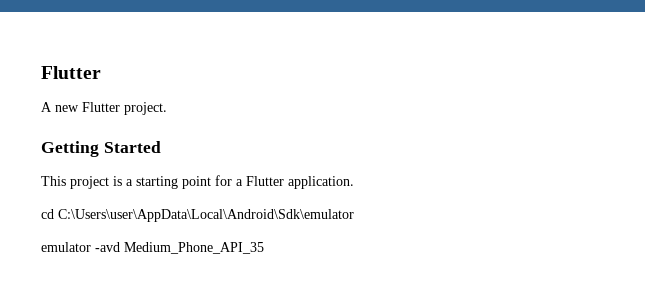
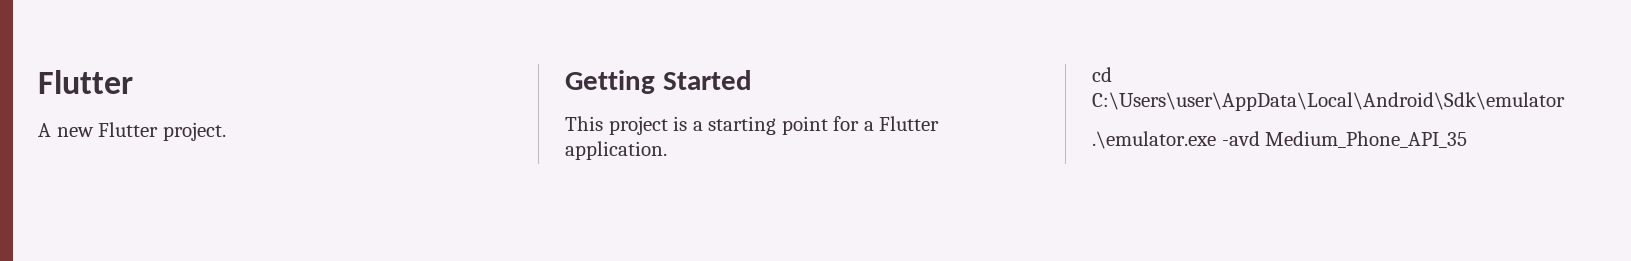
[41,242,91,252] emulator -> [1092,131,1216,149] .\emulator.exe

